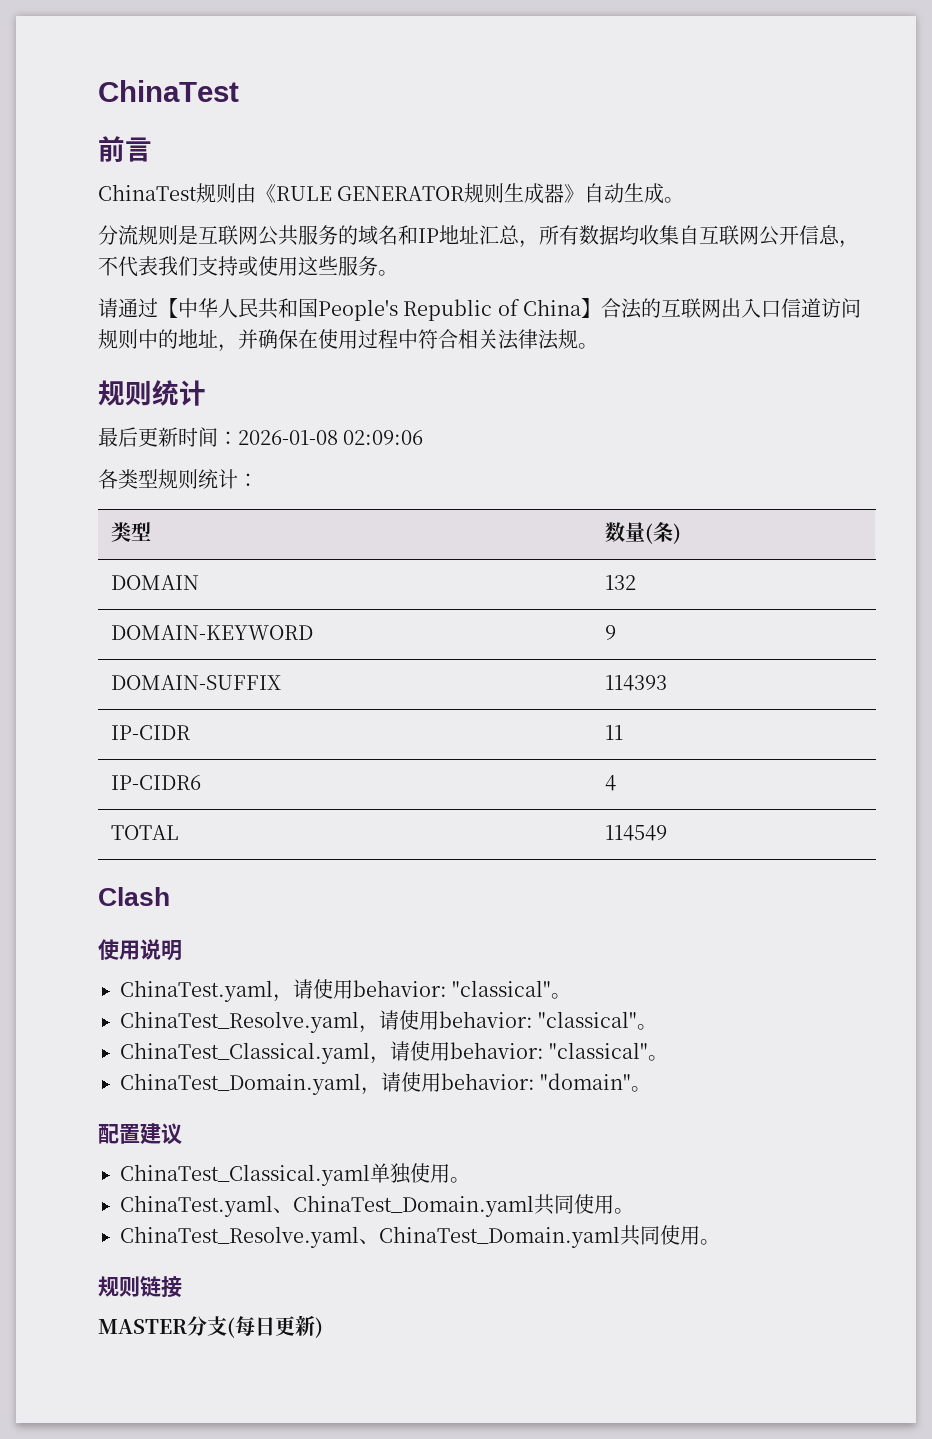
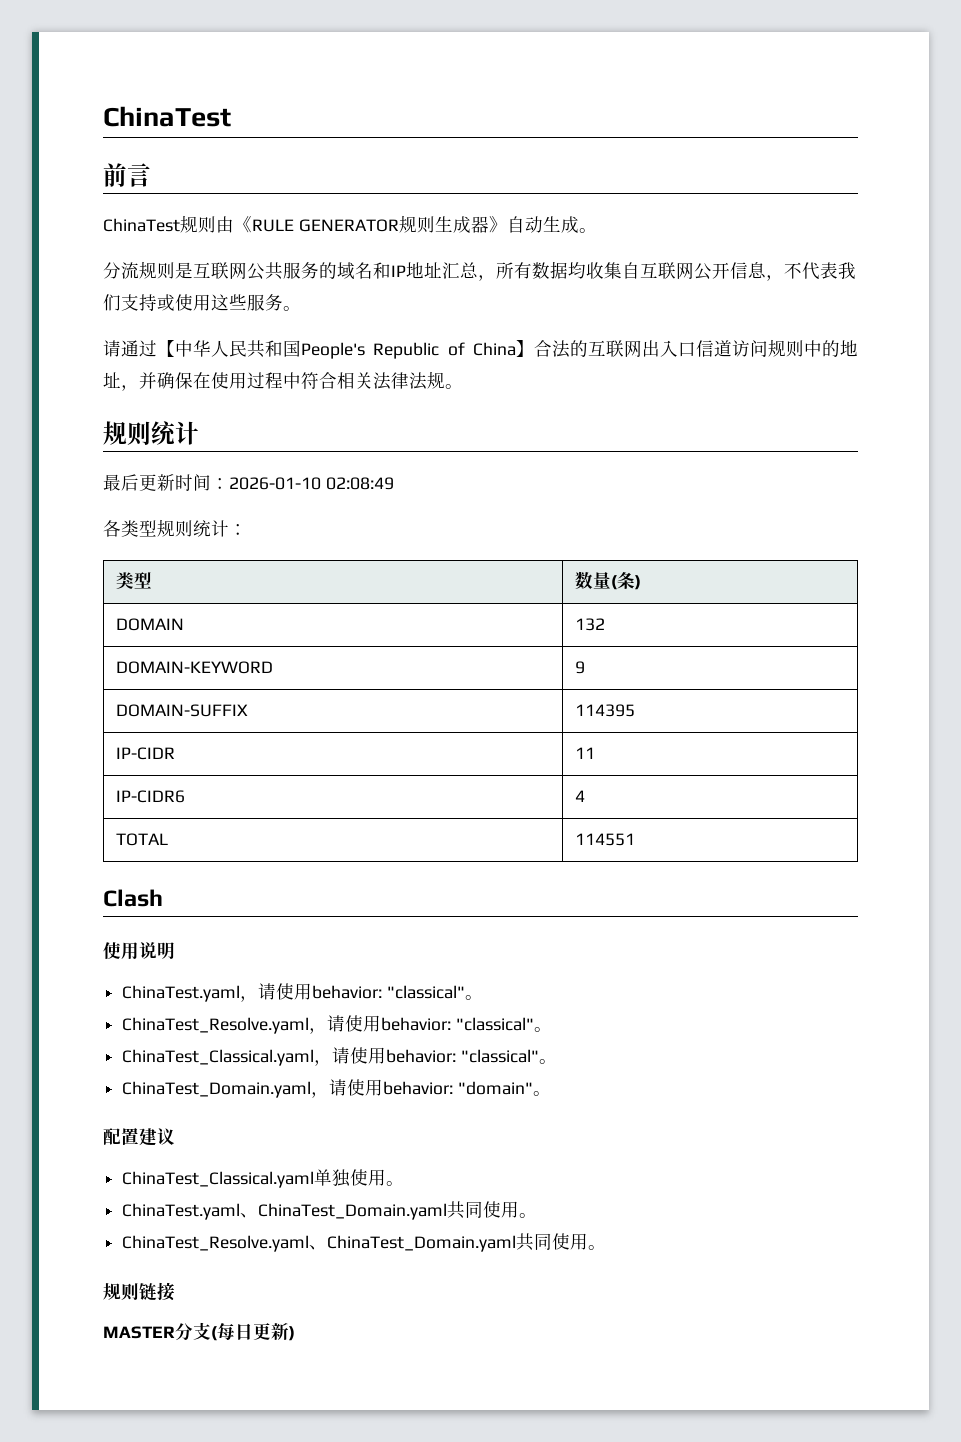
[238,430,424,445] 2026-01-08 02:09:06 -> [229,477,394,490] 2026-01-10 02:08:49
[604,675,667,691] 114393 -> [575,704,636,717] 114395
[604,825,667,841] 114549 -> [575,833,636,846] 114551

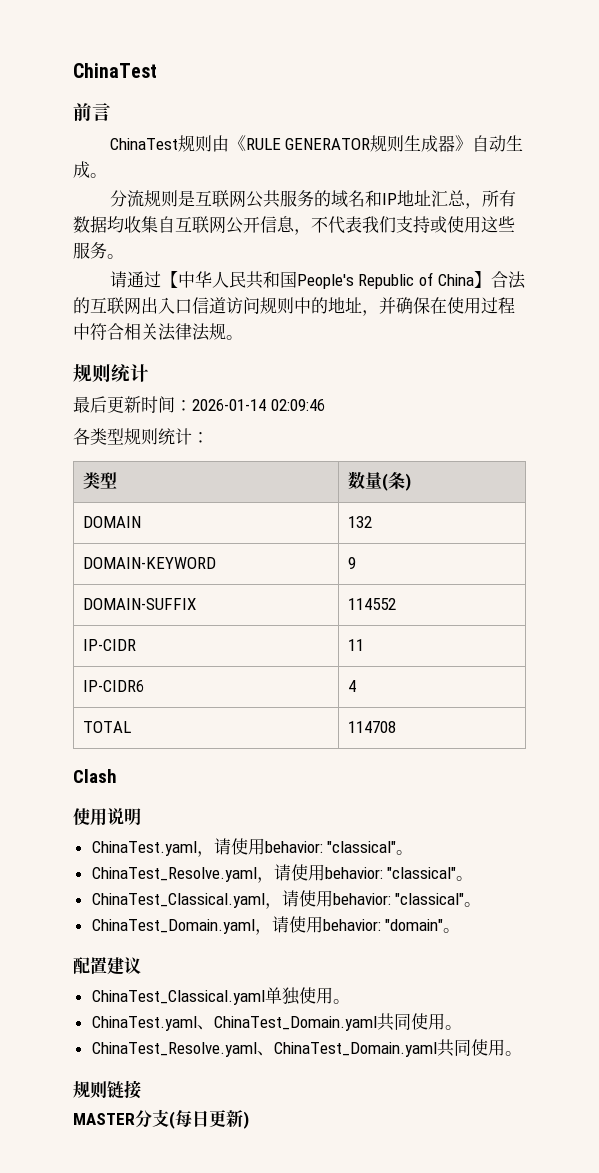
[229,477,394,490] 2026-01-10 02:08:49 -> [192,399,325,411] 2026-01-14 02:09:46
[575,704,636,717] 114395 -> [348,598,397,610] 114552
[575,833,636,846] 114551 -> [348,721,397,733] 114708

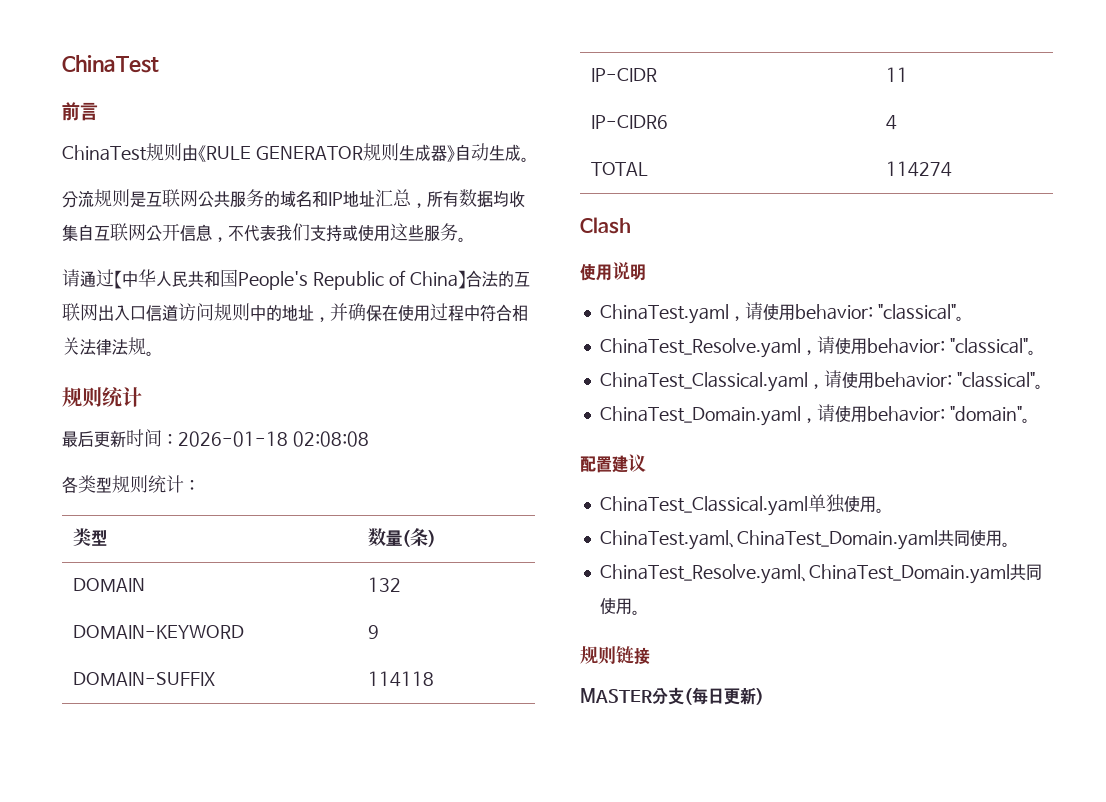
[192,399,325,411] 2026-01-14 02:09:46 -> [178,431,369,447] 2026-01-18 02:08:08
[348,598,397,610] 114552 -> [367,671,434,687] 114118
[348,721,397,733] 114708 -> [885,161,952,177] 114274

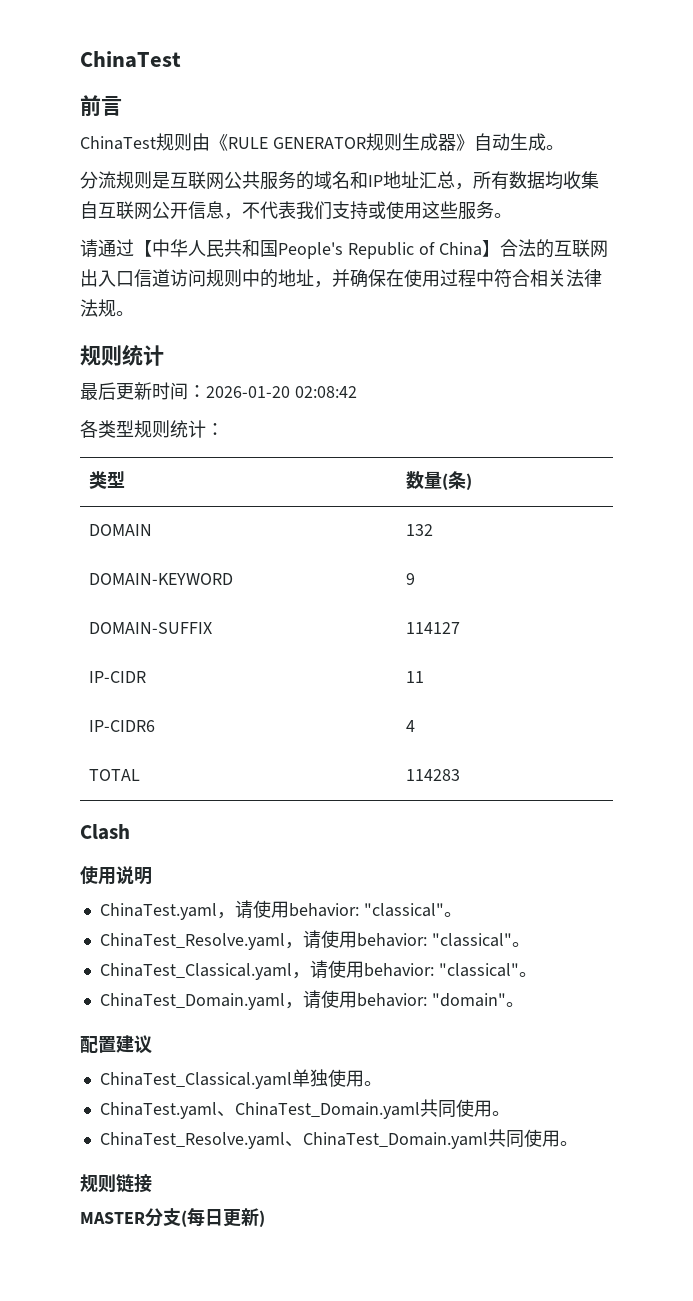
[178,431,369,447] 2026-01-18 02:08:08 -> [206,386,357,398] 2026-01-20 02:08:42
[367,671,434,687] 114118 -> [405,622,460,634] 114127
[885,161,952,177] 114274 -> [405,769,460,781] 114283

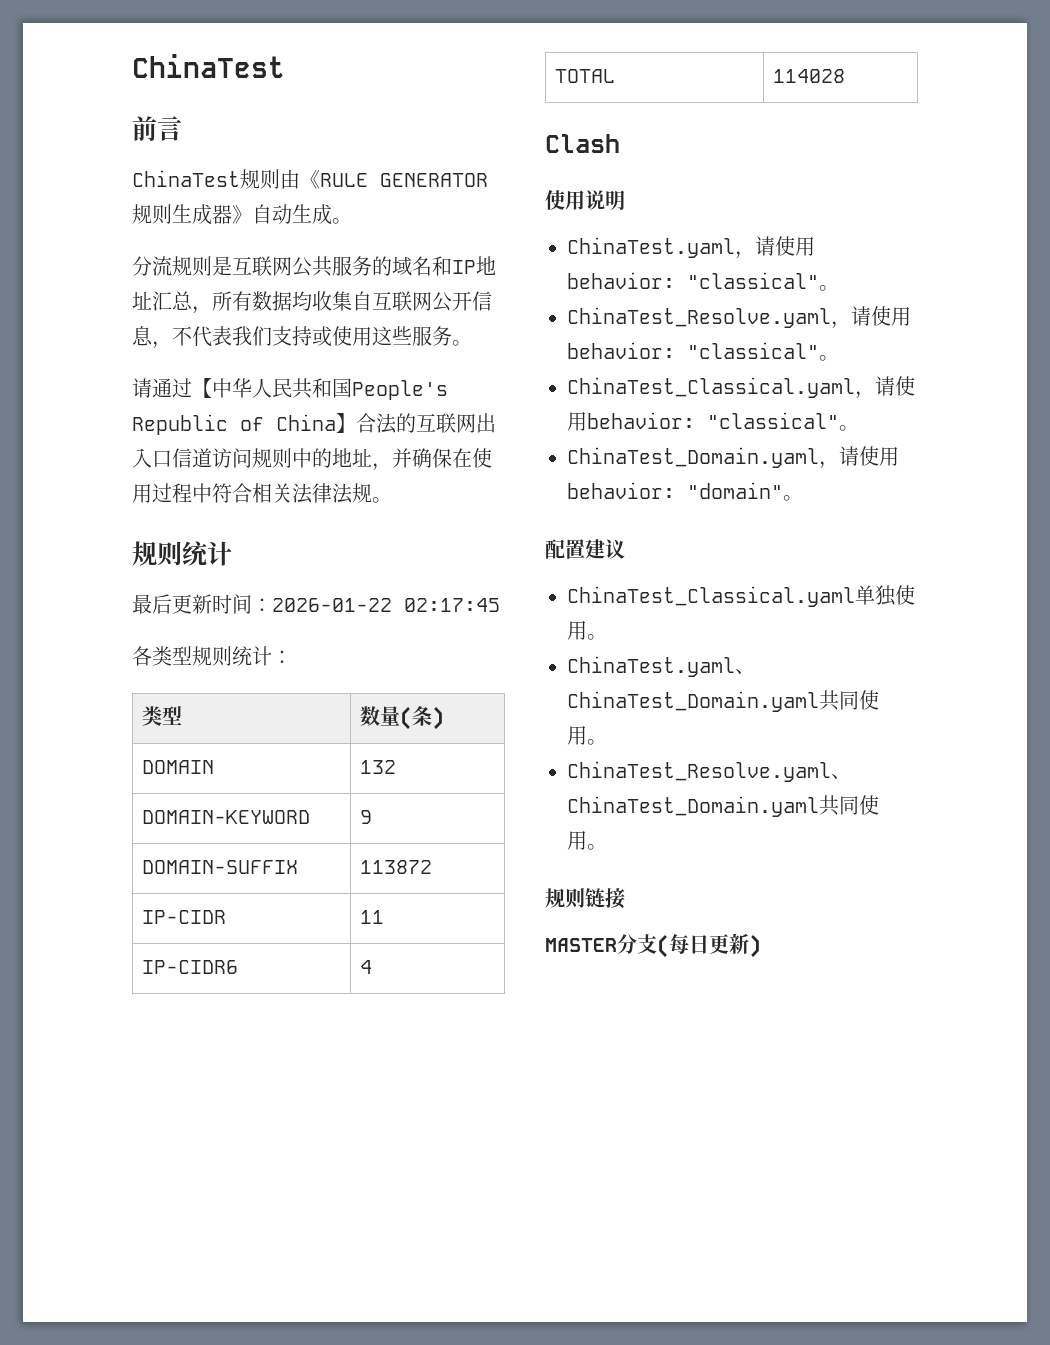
[206,386,357,398] 2026-01-20 02:08:42 -> [272,598,500,612] 2026-01-22 02:17:45
[405,622,460,634] 114127 -> [359,860,432,874] 113872
[405,769,460,781] 114283 -> [772,69,845,83] 114028

